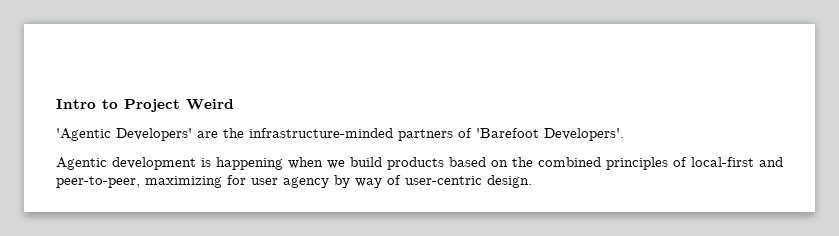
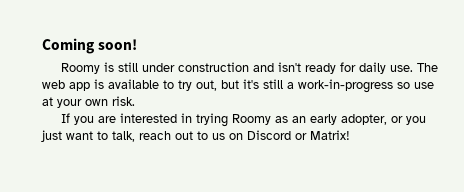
[56,99,234,112] [56,128,624,141] [56,157,783,170] [56,175,532,188] Intro to Project Weird // 'Agentic Developers' are the infrastructure-minded partners of 'Barefoot Developers'. // Agentic development is happening when we build products based on the combined principles of local-first and peer-to-peer, maximizing for user agency by way of user-centric design. -> [42,38,138,54] [61,62,439,74] [42,79,434,93] [42,96,135,108] [61,113,427,127] [41,130,350,142] Coming soon! // Roomy is still under construction and isn't ready for daily use. The web app is available to try out, but it's still a work-in-progress so use at your own risk. // If you are interested in trying Roomy as an early adopter, or you just want to talk, reach out to us on Discord or Matrix!

